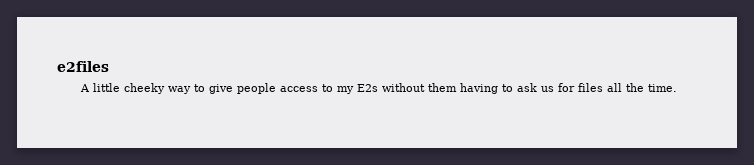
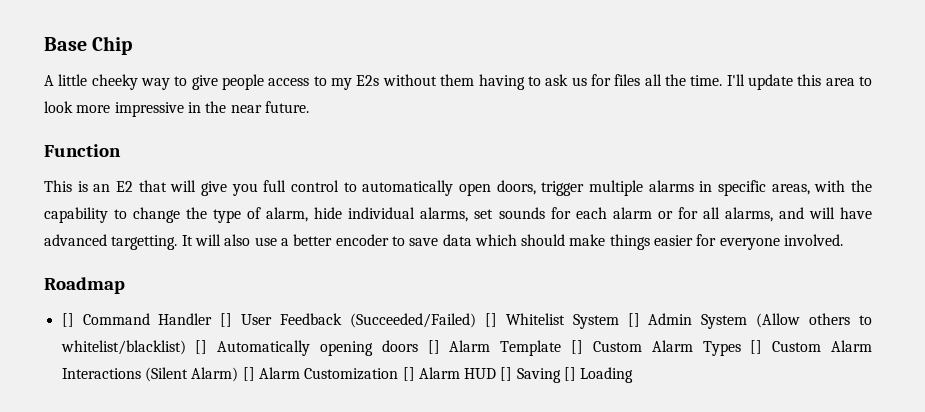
[57,61,109,72] e2files -> [44,36,133,55] Base Chip
(677, 88) none -> [726,74,872,90] [44,101,309,117] [44,144,121,157] [44,180,872,196] [44,207,872,223] [44,234,844,250] [44,277,125,294] [61,313,872,329] [60,340,872,356] [61,367,634,383] I'll update this area to look more impressive in the near future. // Function // This is an E2 that will give you full control to automatically open doors, trigger multiple alarms in specific areas, with the capability to change the type of alarm, hide individual alarms, set sounds for each alarm or for all alarms, and will have advanced targetting. It will also use a better encoder to save data which should make things easier for everyone involved. // Roadmap // [] Command Handler [] User Feedback (Succeeded/Failed) [] Whitelist System [] Admin System (Allow others to whitelist/blacklist) [] Automatically opening doors [] Alarm Template [] Custom Alarm Types [] Custom Alarm Interactions (Silent Alarm) [] Alarm Customization [] Alarm HUD [] Saving [] Loading

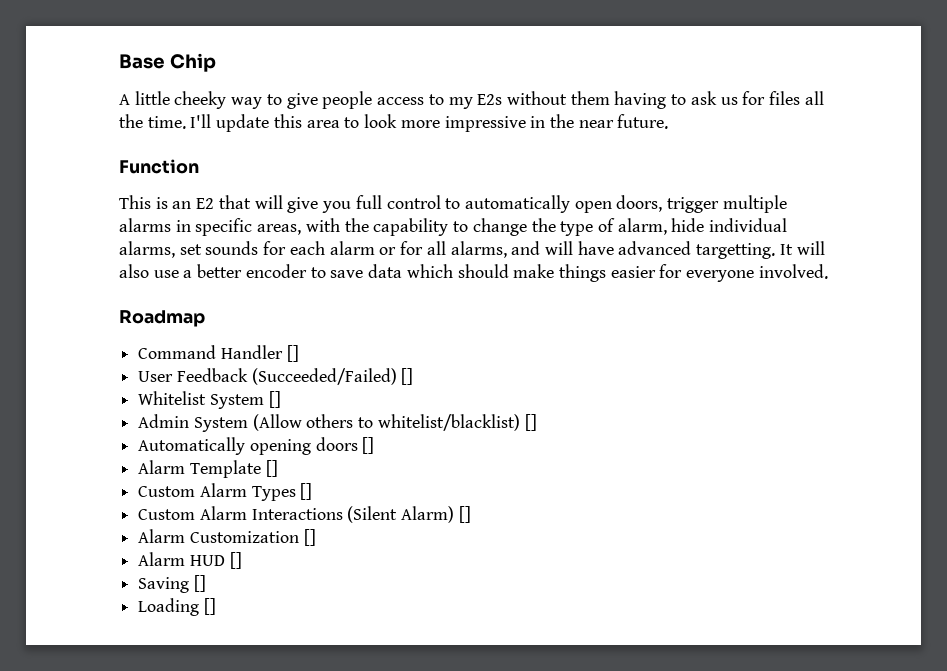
[61,313,74,327] [] -> (205, 318) none
(233, 320) none -> (299, 353) //
(497, 320) none -> (414, 376) //
(640, 320) none -> (281, 399) //
(208, 347) none -> (537, 422) //
(440, 347) none -> (375, 445) //
(584, 347) none -> (278, 468) //
(763, 347) none -> (313, 491) //
(255, 374) none -> (471, 514) //
(415, 374) none -> (316, 537) //
(513, 374) none -> (242, 560) //
[580,367,634,383] Loading -> [138,598,216,616] // Loading []

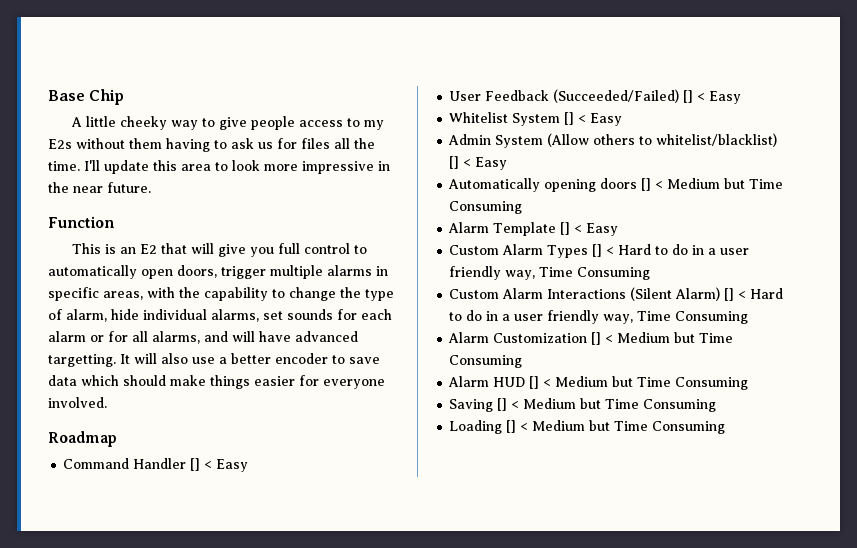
(299, 353) none -> [204,459,249,472] < Easy
(414, 376) none -> [697,91,742,104] < Easy
(281, 399) none -> [578,113,623,126] < Easy
(537, 422) none -> [463,157,508,170] < Easy
(375, 445) none -> [655,178,784,189] [449,201,523,214] < Medium but Time Consuming
(278, 468) none -> [574,223,619,236] < Easy
(313, 491) none -> [606,244,750,255] [449,266,651,280] < Hard to do in a user friendly way, Time Consuming
[138,529,316,546] [138,552,242,569] [138,575,206,593] [138,598,216,616] // Alarm Customization [] // Alarm HUD [] // Saving [] // Loading [] -> [738,288,784,299] [449,310,749,324] [448,332,734,345] [449,355,523,368] [448,376,749,390] [449,398,717,412] [449,420,726,434] < Hard to do in a user friendly way, Time Consuming // Alarm Customization [] < Medium but Time Consuming // Alarm HUD [] < Medium but Time Consuming // Saving [] < Medium but Time Consuming // Loading [] < Medium but Time Consuming

